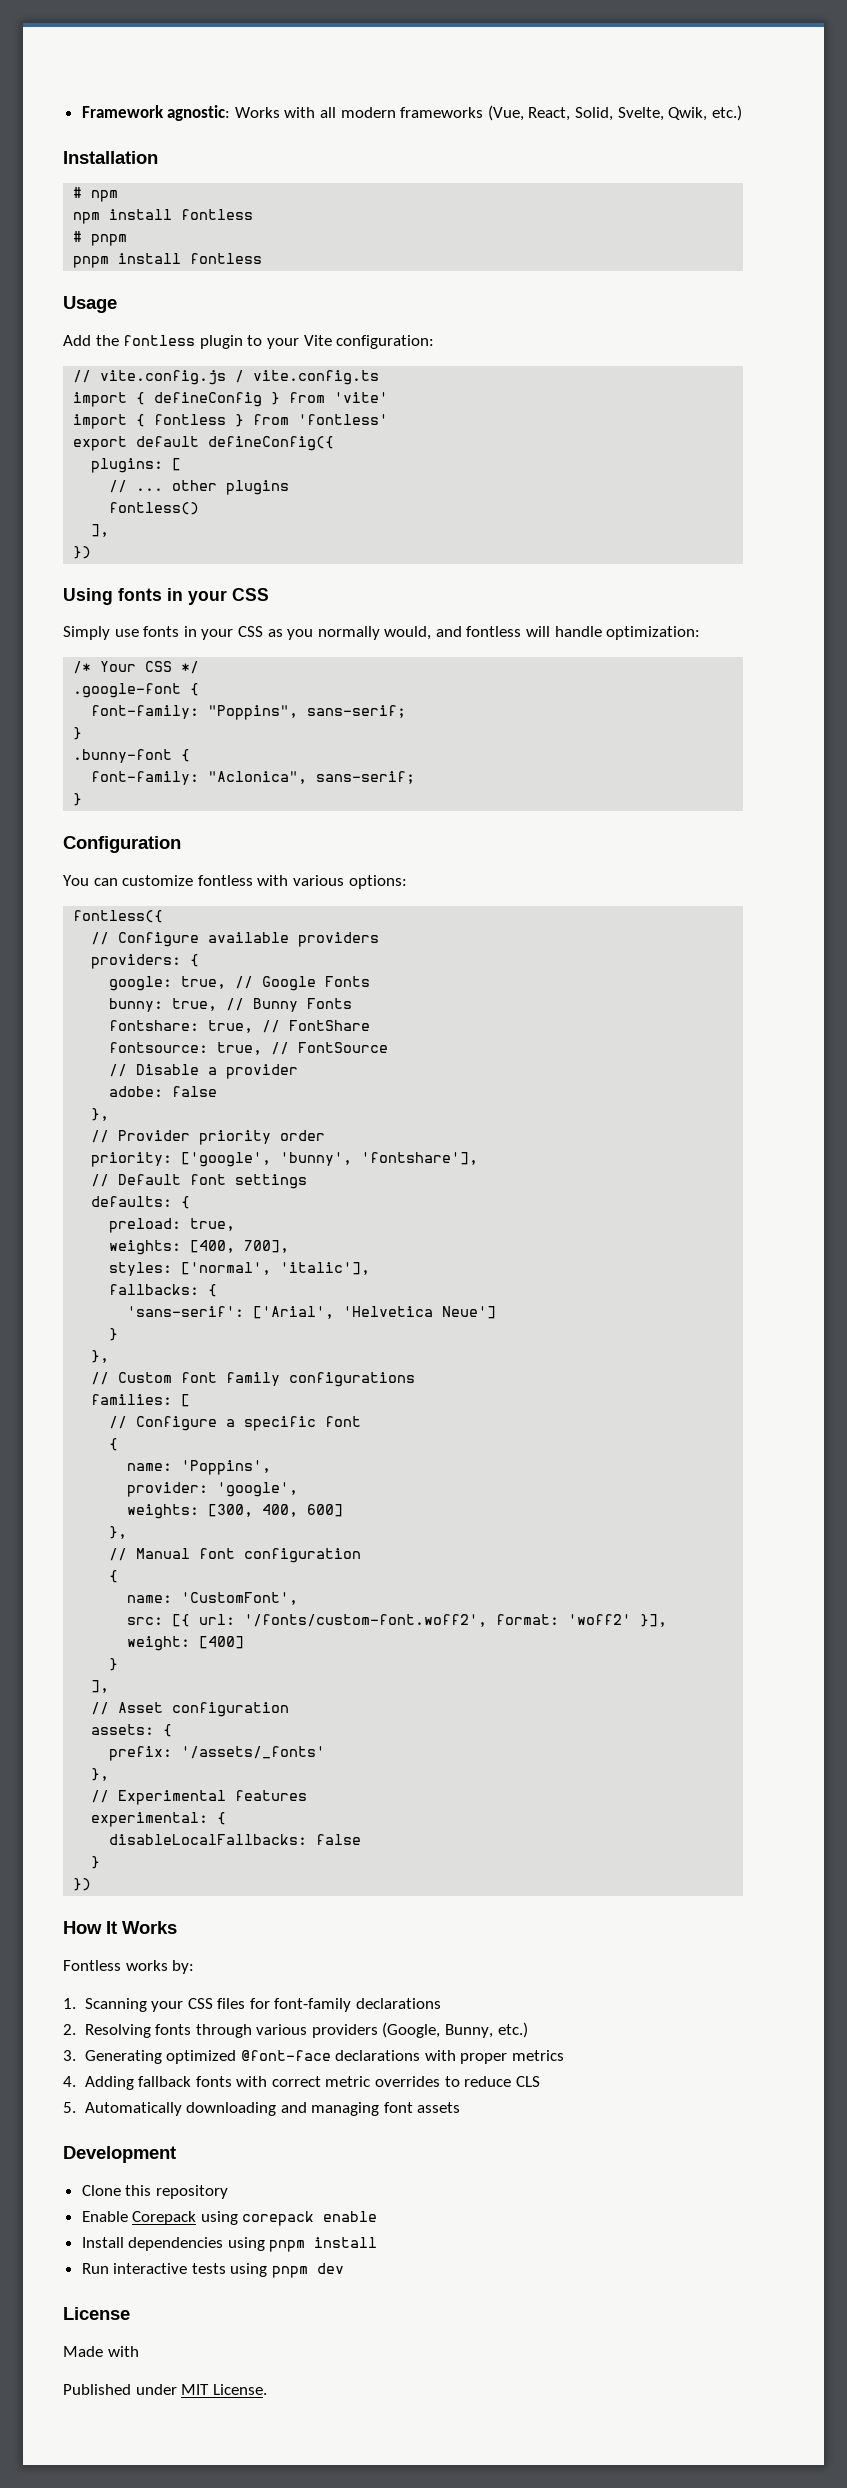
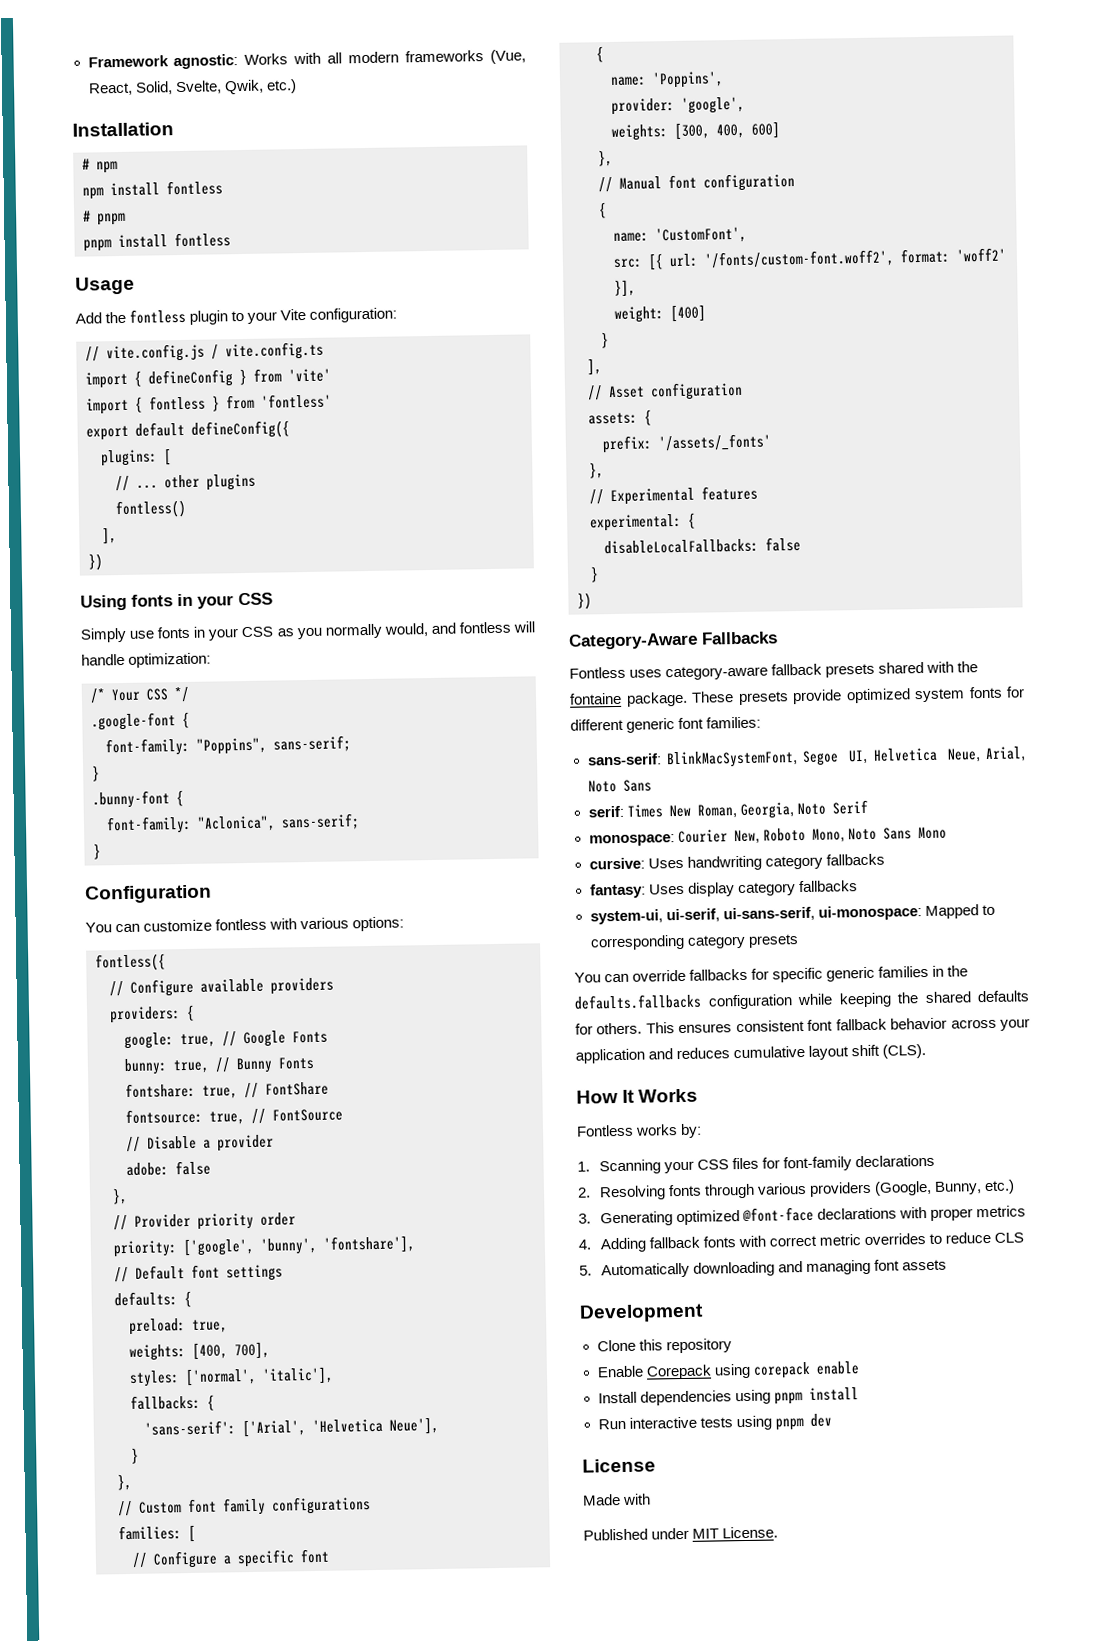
[442,1306,497,1319] Neue'] -> [389,1416,439,1435] Neue'],
(92, 1884) none -> [568,631,778,650] [569,661,979,681] [569,686,1025,707] [570,716,762,733] [586,746,1027,769] [587,779,652,793] [587,799,868,819] [588,826,947,847] [588,853,885,871] [589,880,858,899] [589,904,995,925] [589,934,799,951] [574,965,969,983] [574,990,1029,1010] [575,1017,1030,1035] [575,1043,927,1064] // Category-Aware Fallbacks // Fontless uses category-aware fallback presets shared with the fontaine package. These presets provide optimized system fonts for different generic font families: // sans-serif: BlinkMacSystemFont, Segoe UI, Helvetica Neue, Arial, Noto Sans // serif: Times New Roman, Georgia, Noto Serif // monospace: Courier New, Roboto Mono, Noto Sans Mono // cursive: Uses handwriting category fallbacks // fantasy: Uses display category fallbacks // system-ui, ui-serif, ui-sans-serif, ui-monospace: Mapped to corresponding category presets // You can override fallbacks for specific generic families in the defaults.fallbacks configuration while keeping the shared defaults for others. This ensures consistent font fallback behavior across your application and reduces cumulative layout shift (CLS).

